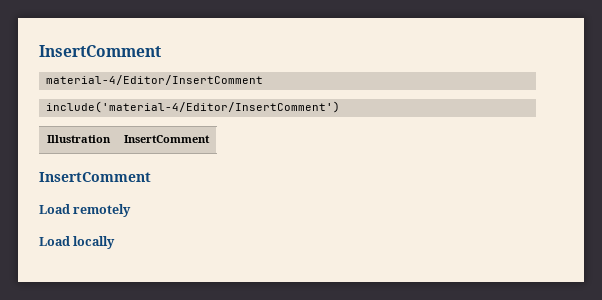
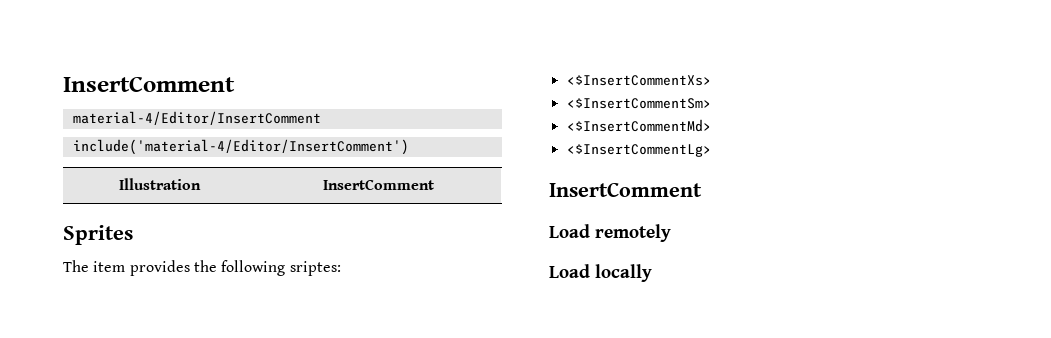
(210, 139) none -> [63,225,133,245] [63,260,341,276] [566,75,711,86] [566,98,711,109] [566,119,711,132] [566,144,711,157] // Sprites // The item provides the following sriptes: // <$InsertCommentXs> // <$InsertCommentSm> // <$InsertCommentMd> // <$InsertCommentLg>

